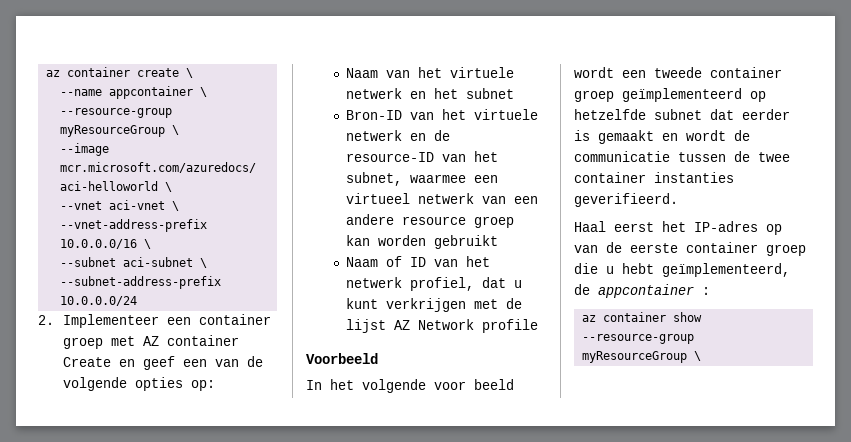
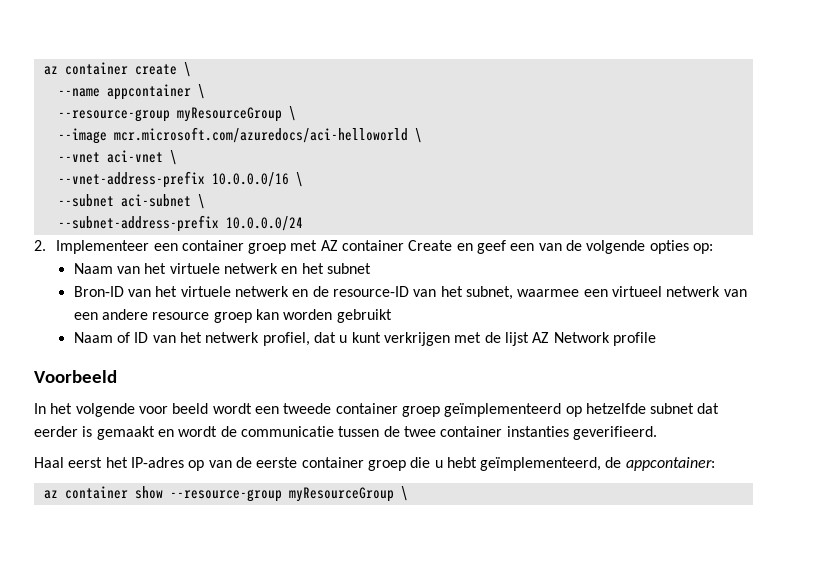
[598,284,710,298] appcontainer : -> [625,457,715,471] appcontainer:

